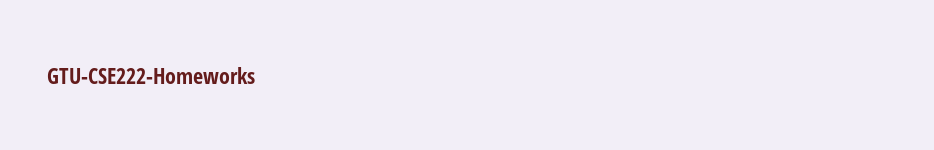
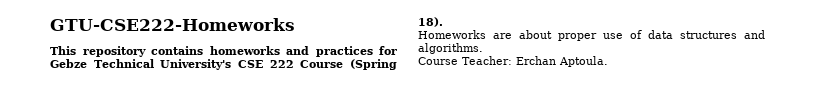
(255, 75) none -> [50,46,397,57] [50,59,398,70] [418,17,443,27] [418,30,765,41] [418,43,483,54] [418,56,608,67] // This repository contains homeworks and practices for Gebze Technical University's CSE 222 Course (Spring 18). // Homeworks are about proper use of data structures and algorithms. // Course Teacher: Erchan Aptoula.

